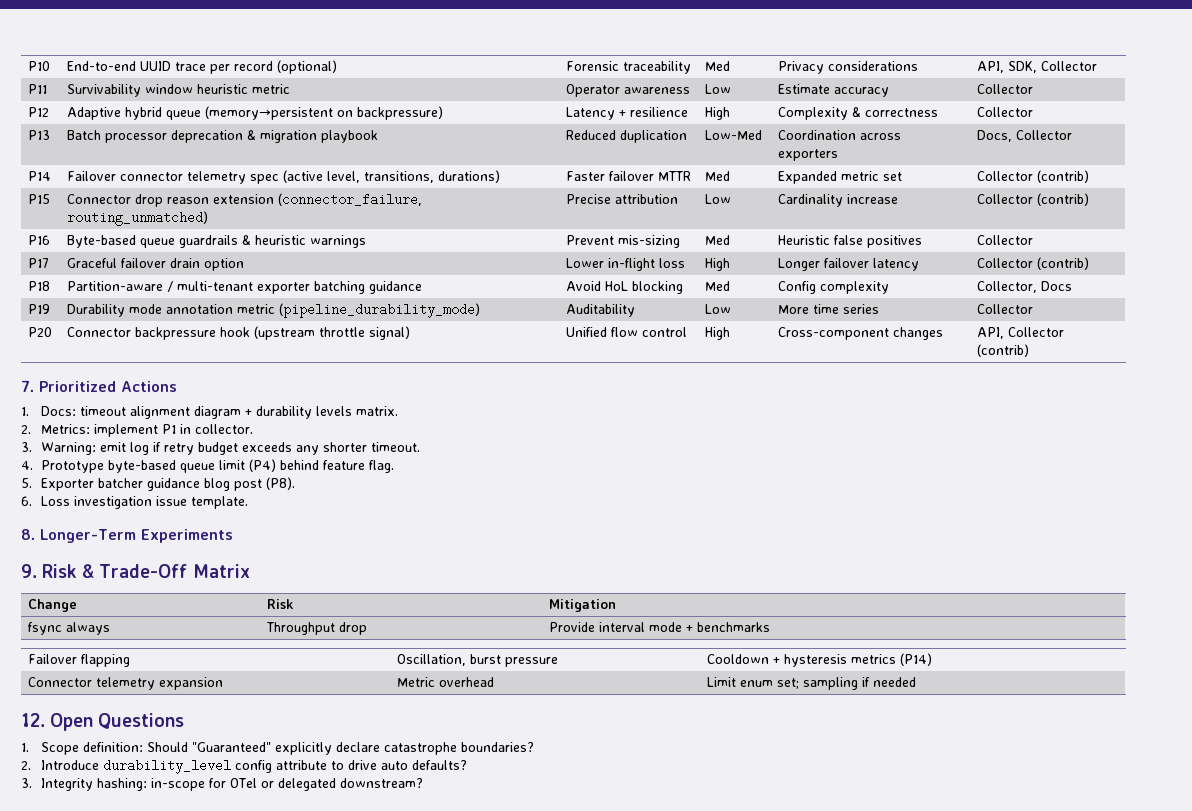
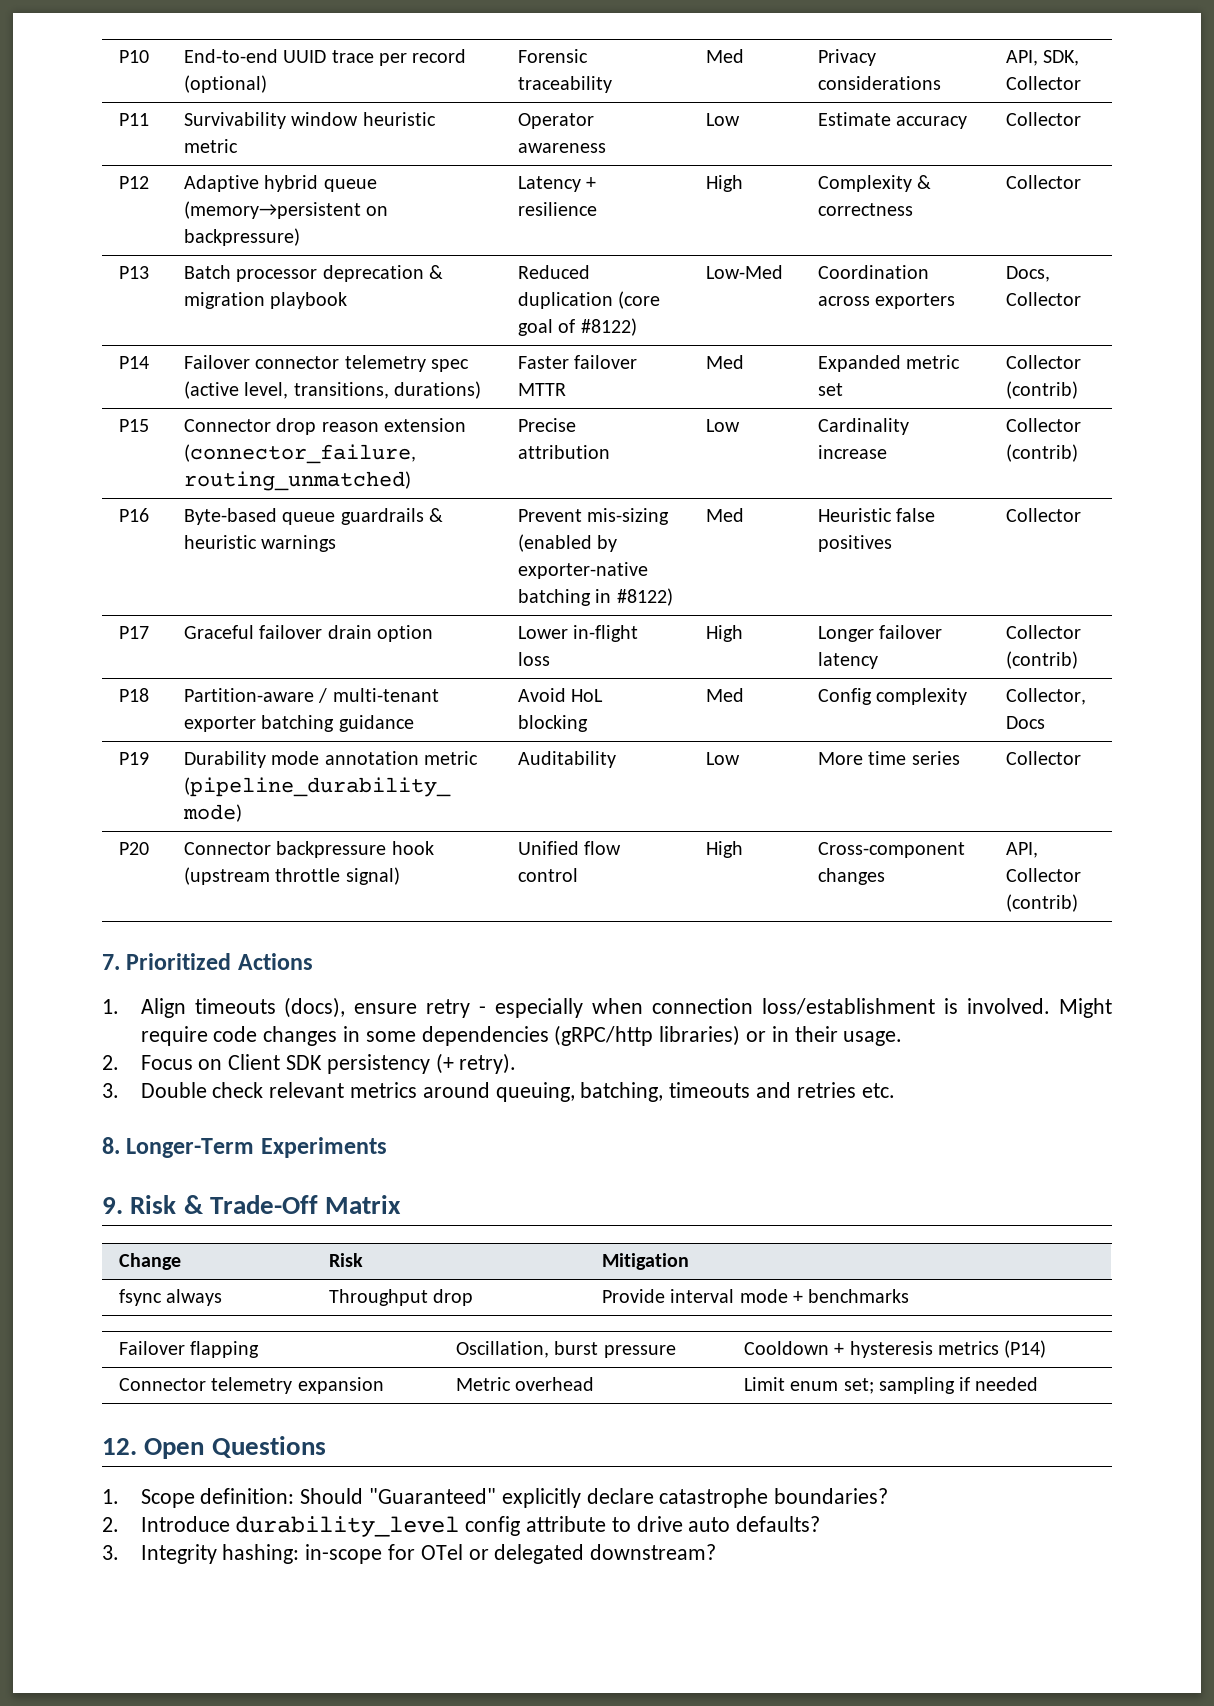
(688, 136) none -> [618,291,661,309] [518,318,637,336] (core goal of #8122)
(681, 241) none -> [518,534,618,552] [518,562,649,579] [518,588,673,606] (enabled by exporter-native batching in #8122)
[40,406,398,419] [21,424,253,437] [21,442,420,455] [21,459,394,473] [21,477,295,491] [21,496,248,509] Docs: timeout alignment diagram + durability levels matrix. // 2. Metrics: implement P1 in collector. // 3. Warning: emit log if retry budget exceeds any shorter timeout. // 4. Prototype byte-based queue limit (P4) behind feature flag. // 5. Exporter batcher guidance blog post (P8). // 6. Loss investigation issue template. -> [140,997,1112,1018] [140,1025,903,1046] [102,1053,517,1074] [102,1082,895,1102] Align timeouts (docs), ensure retry - especially when connection loss/establishment is involved. Might require code changes in some dependencies (gRPC/http libraries) or in their usage. // 2. Focus on Client SDK persistency (+ retry). // 3. Double check relevant metrics around queuing, batching, timeouts and retries etc.

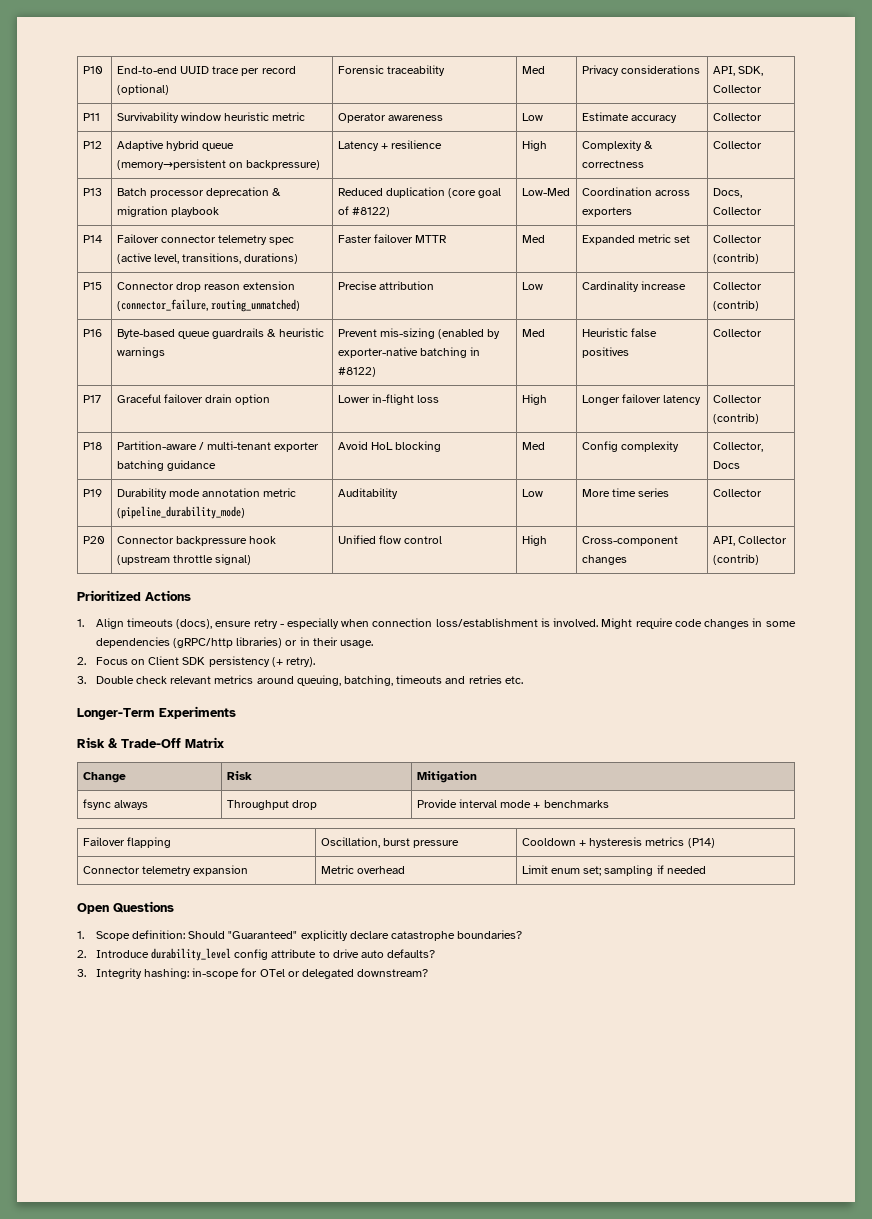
[102,954,120,970] 7. -> (759, 559) none
[102,1137,120,1154] 8. -> (523, 680) none
[102,1197,123,1214] 9. -> (236, 712) none
[102,1438,137,1455] 12. -> (706, 870) none

